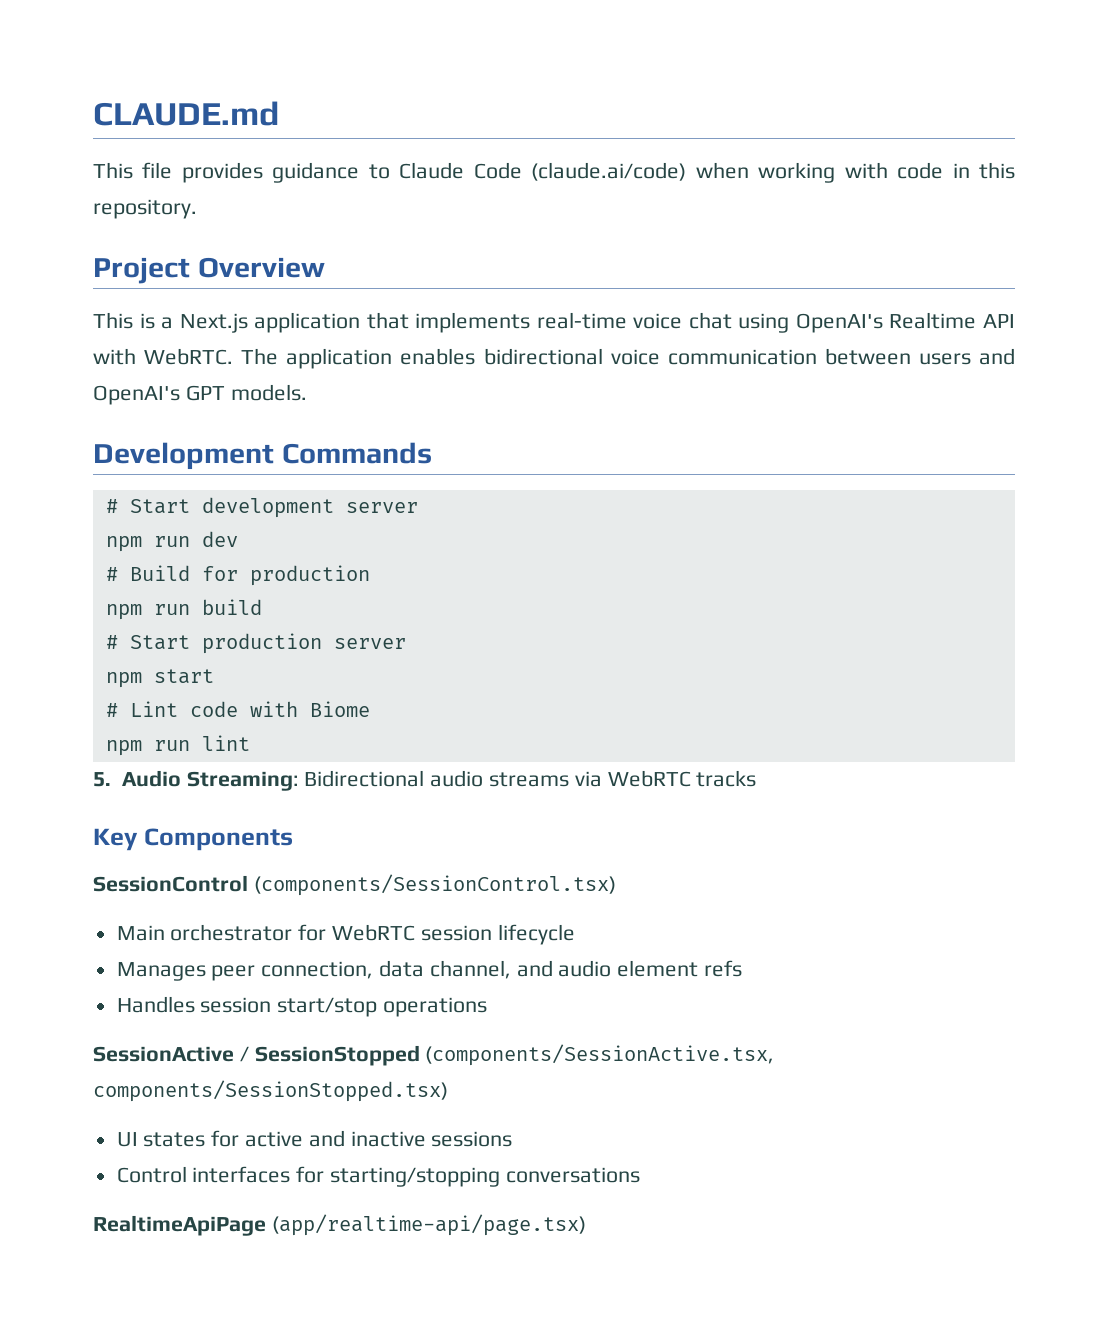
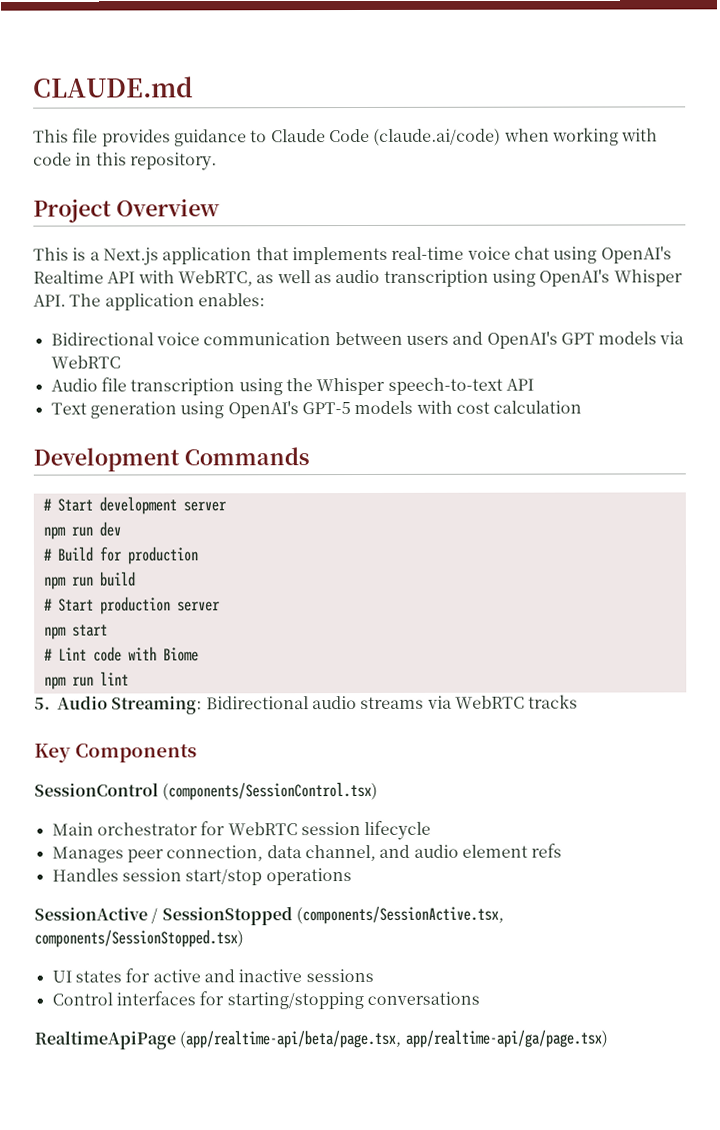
[144,348,603,369] WebRTC. The application enables bidirectional -> [177,269,683,287] [33,293,265,311] [50,332,154,346] WebRTC, as well as audio transcription using OpenAI's Whisper API. The application enables: // Bidirectional
[230,384,307,401] models. -> [598,331,685,345] [50,355,121,369] [50,377,534,396] [50,400,583,419] models via WebRTC // Audio file transcription using the Whisper speech-to-text API // Text generation using OpenAI's GPT-5 models with cost calculation
[271,1214,586,1236] (app/realtime-api/page.tsx) -> [179,1029,608,1049] (app/realtime-api/beta/page.tsx, app/realtime-api/ga/page.tsx)

